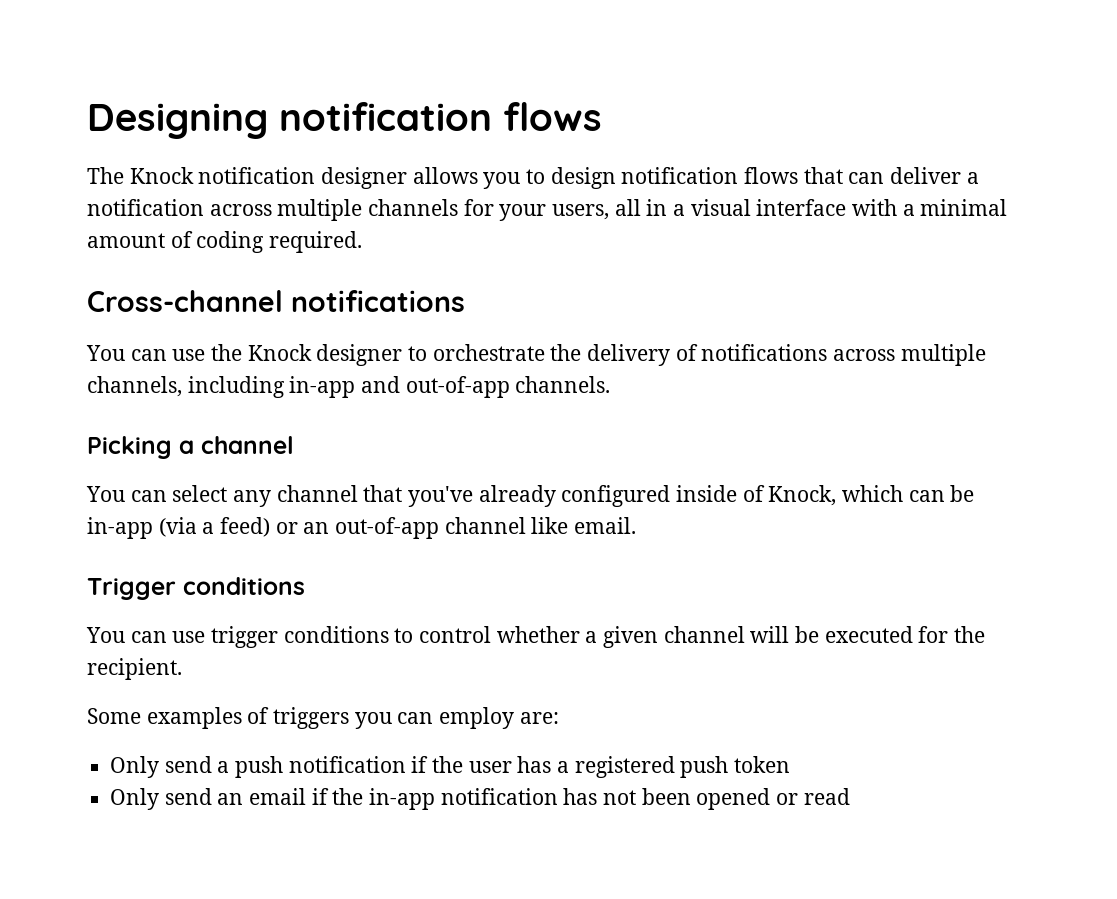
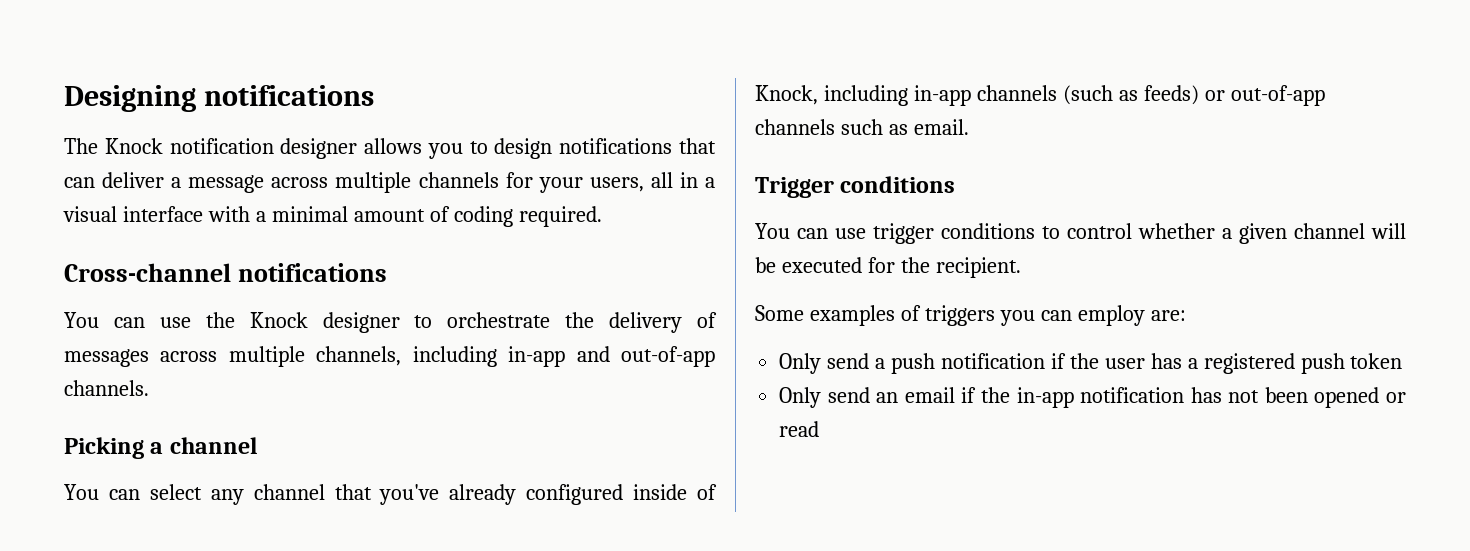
[279,102,602,131] notification flows -> [204,85,375,106] notifications
[621,167,799,184] notification flows -> [559,138,673,154] notifications
[87,199,204,216] notification -> [188,175,265,193] message
[701,344,828,361] notifications -> [64,349,149,367] messages
[842,485,975,502] [87,517,569,539] which can be in-app (via a feed) or an out-of-app channel like -> [823,85,1325,106] [755,119,908,135] including in-app channels (such as feeds) or out-of-app channels such as

